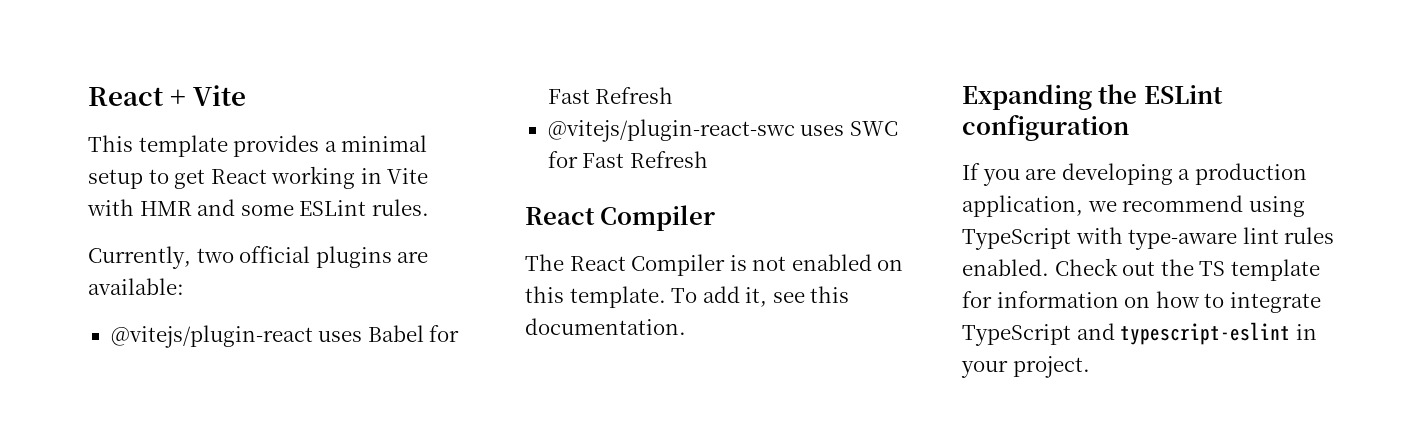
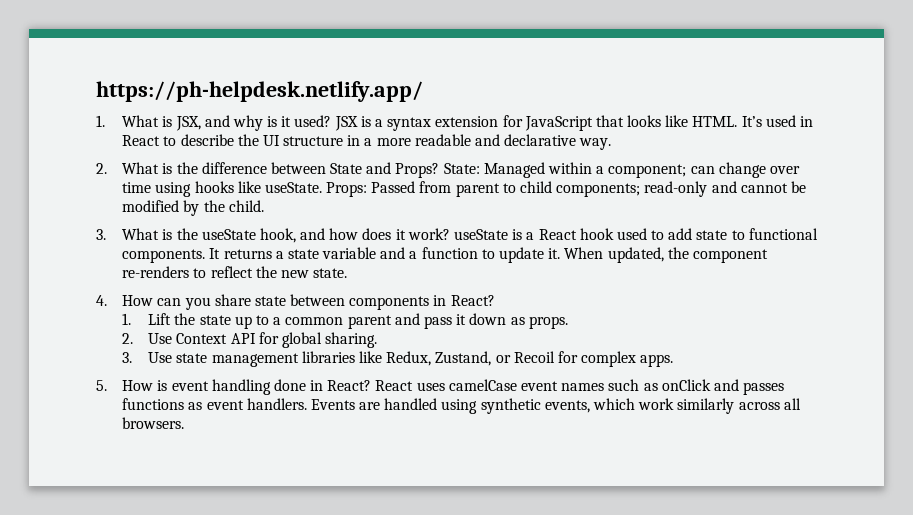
[88,85,247,106] [88,135,428,157] [88,166,429,189] [87,199,429,216] [88,246,429,269] [88,278,184,295] [110,325,460,348] [547,87,674,104] [547,119,898,142] [547,151,708,168] [525,205,716,231] [525,254,904,276] [525,286,850,308] [525,318,686,335] [962,84,1223,110] [962,114,1129,141] [962,163,1307,186] [962,195,1305,217] [962,227,1335,250] [962,258,1320,281] [962,291,1321,313] [962,322,1317,346] [961,356,1090,378] React + Vite // This template provides a minimal setup to get React working in Vite with HMR and some ESLint rules. // Currently, two official plugins are available: // @vitejs/plugin-react uses Babel for Fast Refresh // @vitejs/plugin-react-swc uses SWC for Fast Refresh // React Compiler // The React Compiler is not enabled on this template. To add it, see this documentation. // Expanding the ESLint configuration // If you are developing a production application, we recommend using TypeScript with type-aware lint rules enabled. Check out the TS template for information on how to integrate TypeScript and typescript-eslint in your project. -> [96,81,423,102] [96,115,814,131] [122,134,612,150] [96,162,800,178] [122,181,806,197] [122,200,264,216] [96,228,818,243] [122,247,768,263] [122,266,348,278] [96,294,495,310] [122,313,568,329] [122,332,378,348] [122,351,674,367] [96,379,785,395] [122,398,801,414] [122,417,185,429] https://ph-helpdesk.netlify.app/ // 1. What is JSX, and why is it used? JSX is a syntax extension for JavaScript that looks like HTML. It’s used in React to describe the UI structure in a more readable and declarative way. // 2. What is the difference between State and Props? State: Managed within a component; can change over time using hooks like useState. Props: Passed from parent to child components; read-only and cannot be modified by the child. // 3. What is the useState hook, and how does it work? useState is a React hook used to add state to functional components. It returns a state variable and a function to update it. When updated, the component re-renders to reflect the new state. // 4. How can you share state between components in React? // 1. Lift the state up to a common parent and pass it down as props. // 2. Use Context API for global sharing. // 3. Use state management libraries like Redux, Zustand, or Recoil for complex apps. // 5. How is event handling done in React? React uses camelCase event names such as onClick and passes functions as event handlers. Events are handled using synthetic events, which work similarly across all browsers.

